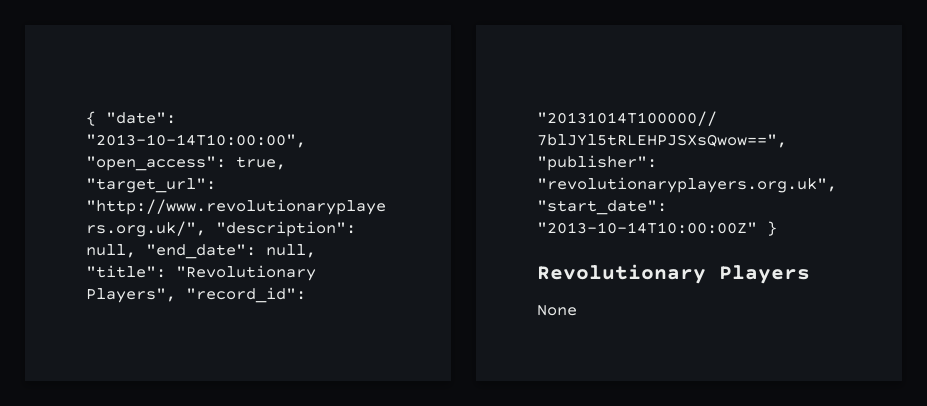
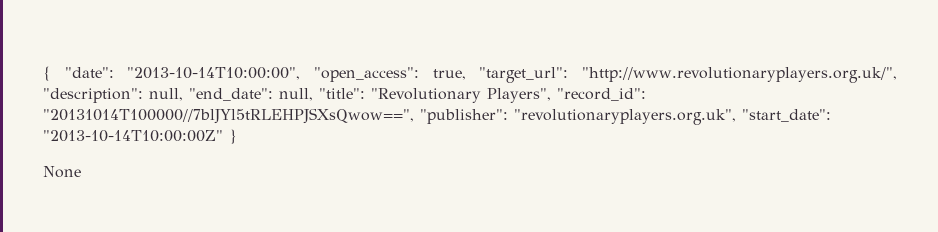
[537,264,810,284] // Revolutionary Players -> (237, 136) none

